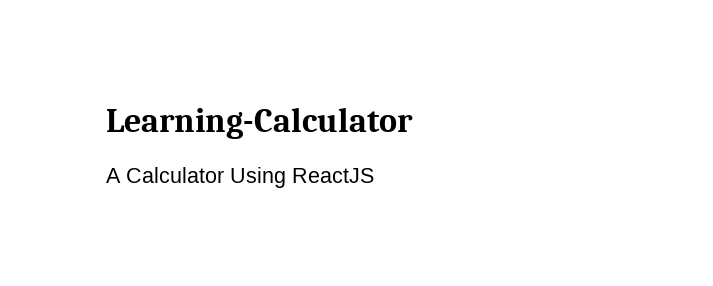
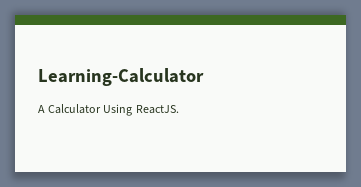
[292,168,374,183] ReactJS -> [135,105,179,114] ReactJS.

